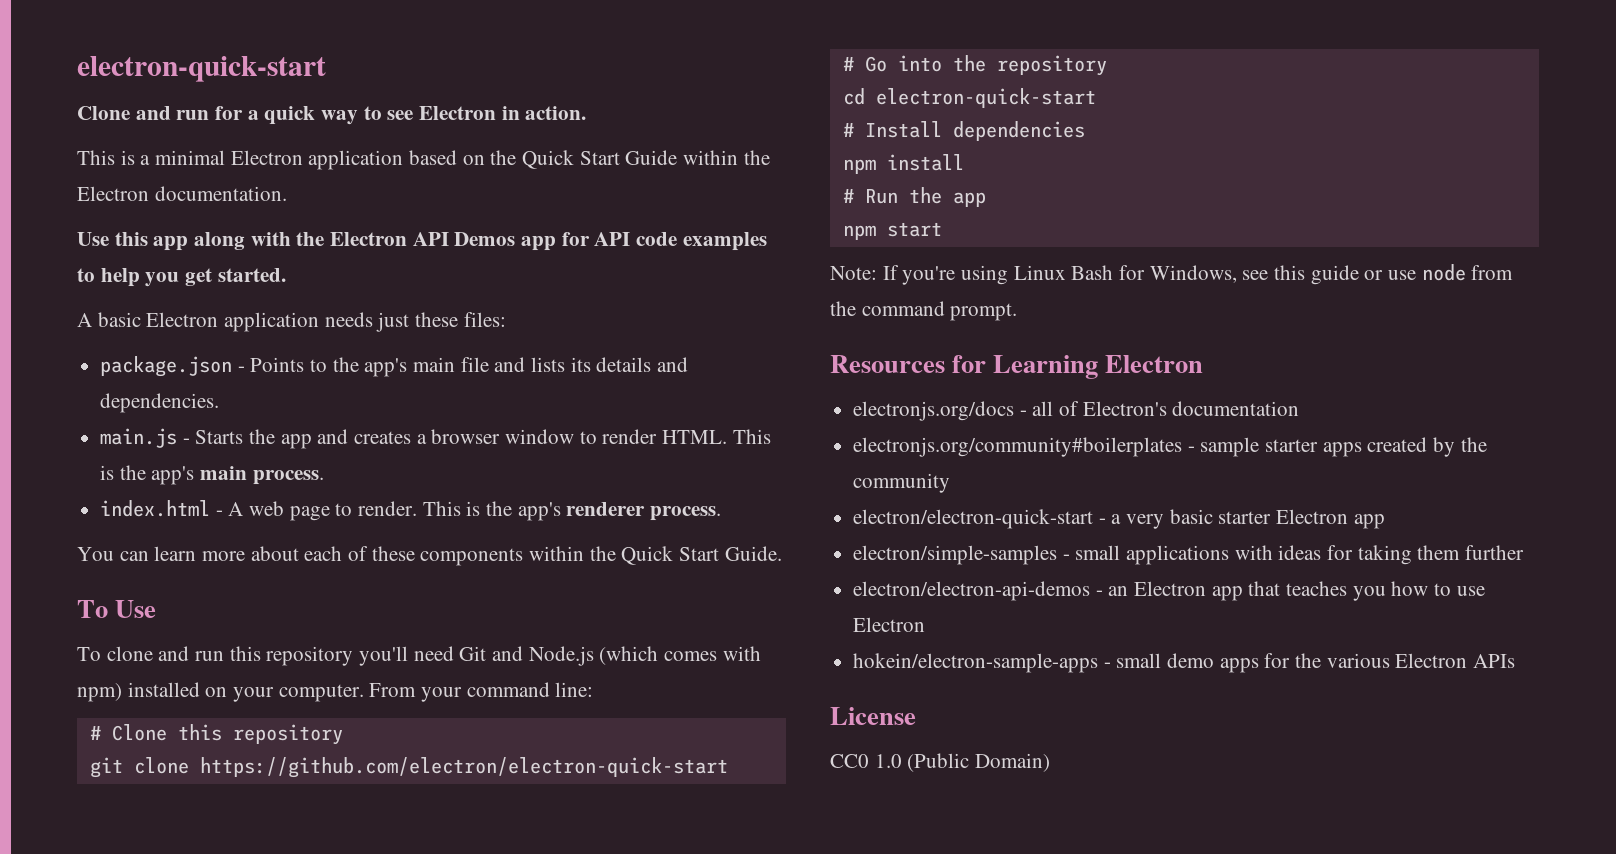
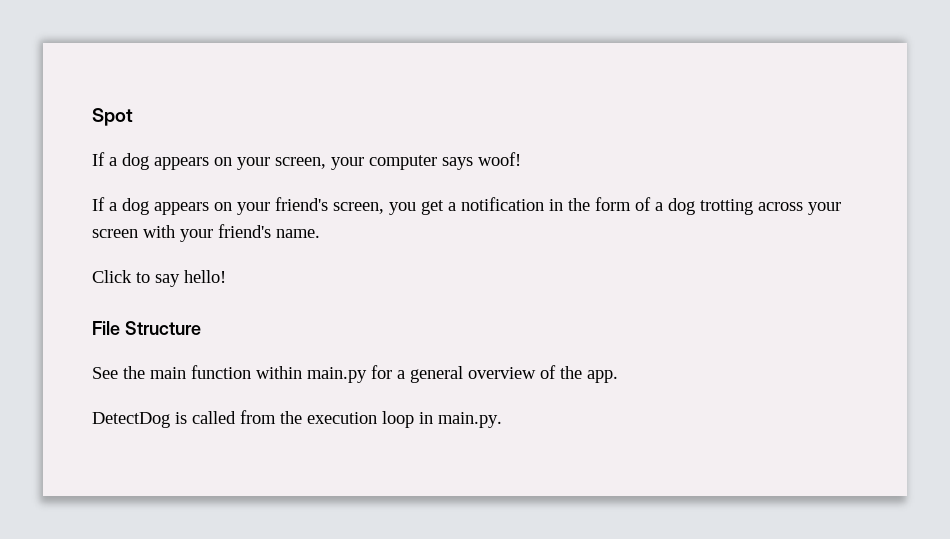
[77,56,326,82] [77,106,587,125] [77,150,770,170] [77,186,287,201] [77,232,767,251] [77,268,286,287] [77,312,506,332] [100,356,689,377] [100,393,220,413] [100,428,771,449] [100,465,324,485] [100,500,722,521] [77,546,782,566] [77,600,157,618] [77,646,761,666] [77,682,594,702] [89,724,343,745] [89,757,728,778] [842,55,1107,76] [842,88,1096,108] [842,121,1085,141] [842,154,964,174] [842,187,986,207] [842,222,942,240] [830,264,1514,285] [830,301,1018,321] [830,355,1204,379] [853,401,1300,421] [853,437,1487,457] [853,473,951,493] [853,509,1385,529] [853,545,1525,565] [853,581,1485,601] [853,617,926,632] [853,653,1516,673] [830,707,916,725] [830,753,1051,772] electron-quick-start // Clone and run for a quick way to see Electron in action. // This is a minimal Electron application based on the Quick Start Guide within the Electron documentation. // Use this app along with the Electron API Demos app for API code examples to help you get started. // A basic Electron application needs just these files: // package.json - Points to the app's main file and lists its details and dependencies. // main.js - Starts the app and creates a browser window to render HTML. This is the app's main process. // index.html - A web page to render. This is the app's renderer process. // You can learn more about each of these components within the Quick Start Guide. // To Use // To clone and run this repository you'll need Git and Node.js (which comes with npm) installed on your computer. From your command line: // # Clone this repository // git clone https://github.com/electron/electron-quick-start // # Go into the repository // cd electron-quick-start // # Install dependencies // npm install // # Run the app // npm start // Note: If you're using Linux Bash for Windows, see this guide or use node from the command prompt. // Resources for Learning Electron // electronjs.org/docs - all of Electron's documentation // electronjs.org/community#boilerplates - sample starter apps created by the community // electron/electron-quick-start - a very basic starter Electron app // electron/simple-samples - small applications with ideas for taking them further // electron/electron-api-demos - an Electron app that teaches you how to use Electron // hokein/electron-sample-apps - small demo apps for the various Electron APIs // License // CC0 1.0 (Public Domain) -> [92,108,133,126] [92,152,521,170] [92,197,841,215] [92,224,320,242] [92,270,226,287] [92,321,201,335] [92,365,618,383] [92,410,502,428] Spot // If a dog appears on your screen, your computer says woof! // If a dog appears on your friend's screen, you get a notification in the form of a dog trotting across your screen with your friend's name. // Click to say hello! // File Structure // See the main function within main.py for a general overview of the app. // DetectDog is called from the execution loop in main.py.

